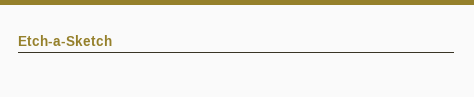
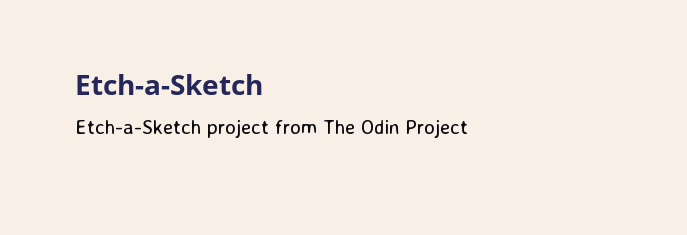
[18,35,112,46] Etch-a-Sketch -> [75,74,263,95] [75,119,468,138] Etch-a-Sketch // Etch-a-Sketch project from The Odin Project

